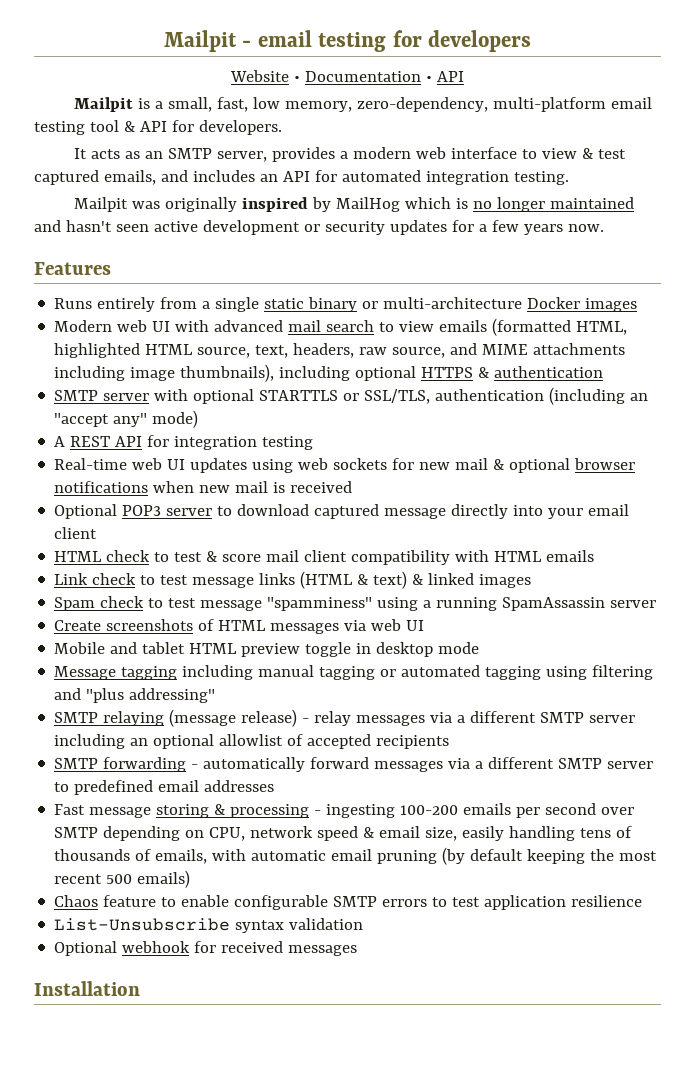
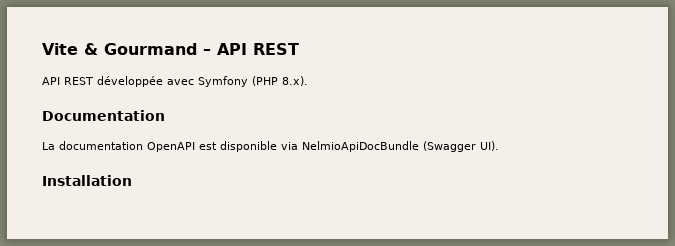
[164,30,531,52] [230,70,464,82] [74,97,653,112] [34,120,282,135] [74,147,627,162] [34,170,569,185] [74,197,635,212] [34,220,604,235] [34,262,111,275] [54,297,638,312] [54,318,628,336] [54,343,626,358] [54,364,604,382] [54,387,649,405] [54,410,199,428] [54,435,314,450] [54,458,636,473] [54,481,353,493] [54,504,630,519] [54,527,98,539] [54,550,595,565] [54,571,532,589] [54,596,657,611] [54,619,425,634] [54,642,480,657] [54,665,654,680] [54,688,216,703] [54,709,636,727] [54,734,450,749] [54,757,654,772] [54,780,275,795] [54,803,635,818] [54,826,633,841] [54,847,658,865] [54,870,191,888] [54,895,643,910] [54,918,364,933] [54,941,358,956] Mailpit - email testing for developers // Website • Documentation • API // Mailpit is a small, fast, low memory, zero-dependency, multi-platform email testing tool & API for developers. // It acts as an SMTP server, provides a modern web interface to view & test captured emails, and includes an API for automated integration testing. // Mailpit was originally inspired by MailHog which is no longer maintained and hasn't seen active development or security updates for a few years now. // Features // Runs entirely from a single static binary or multi-architecture Docker images // Modern web UI with advanced mail search to view emails (formatted HTML, highlighted HTML source, text, headers, raw source, and MIME attachments including image thumbnails), including optional HTTPS & authentication // SMTP server with optional STARTTLS or SSL/TLS, authentication (including an "accept any" mode) // A REST API for integration testing // Real-time web UI updates using web sockets for new mail & optional browser notifications when new mail is received // Optional POP3 server to download captured message directly into your email client // HTML check to test & score mail client compatibility with HTML emails // Link check to test message links (HTML & text) & linked images // Spam check to test message "spamminess" using a running SpamAssassin server // Create screenshots of HTML messages via web UI // Mobile and tablet HTML preview toggle in desktop mode // Message tagging including manual tagging or automated tagging using filtering and "plus addressing" // SMTP relaying (message release) - relay messages via a different SMTP server including an optional allowlist of accepted recipients // SMTP forwarding - automatically forward messages via a different SMTP server to predefined email addresses // Fast message storing & processing - ingesting 100-200 emails per second over SMTP depending on CPU, network speed & email size, easily handling tens of thousands of emails, with automatic email pruning (by default keeping the most recent 500 emails) // Chaos feature to enable configurable SMTP errors to test application resilience // List-Unsubscribe syntax validation // Optional webhook for received messages -> [42,43,299,55] [42,76,308,87] [42,110,165,121] [42,141,499,152] Vite & Gourmand – API REST // API REST développée avec Symfony (PHP 8.x). // Documentation // La documentation OpenAPI est disponible via NelmioApiDocBundle (Swagger UI).

